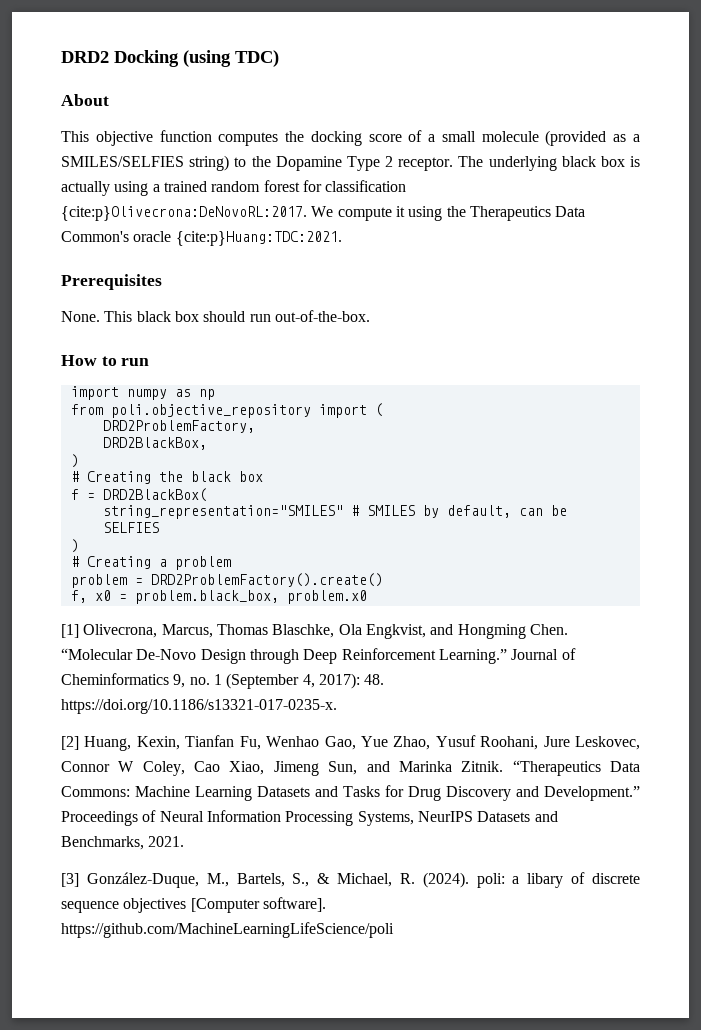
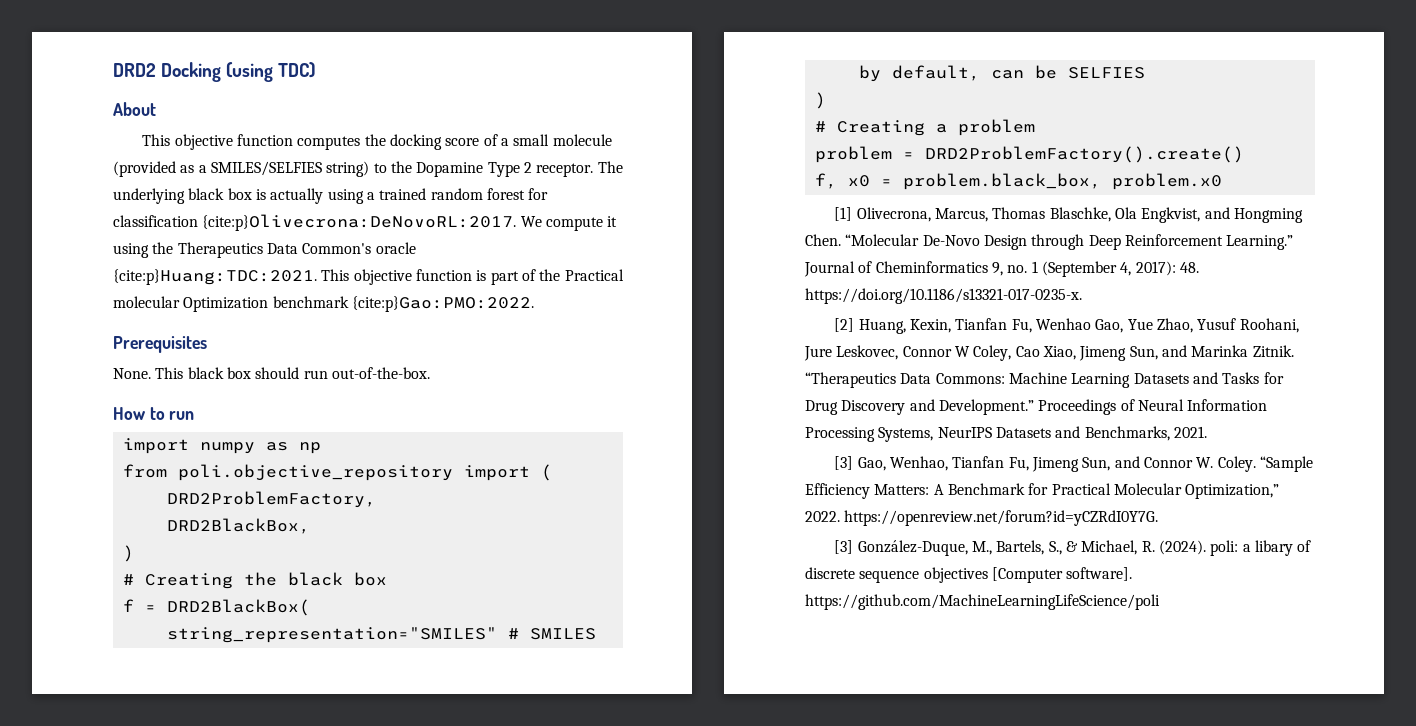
(342, 238) none -> [321,269,624,285] [113,296,534,312] This objective function is part of the Practical molecular Optimization benchmark {cite:p}Gao:PMO:2022.
(185, 841) none -> [834,456,1313,472] [805,483,1280,499] [805,510,1159,526] // [3] Gao, Wenhao, Tianfan Fu, Jimeng Sun, and Connor W. Coley. “Sample Efficiency Matters: A Benchmark for Practical Molecular Optimization,” 2022. https://openreview.net/forum?id=yCZRdI0Y7G.

